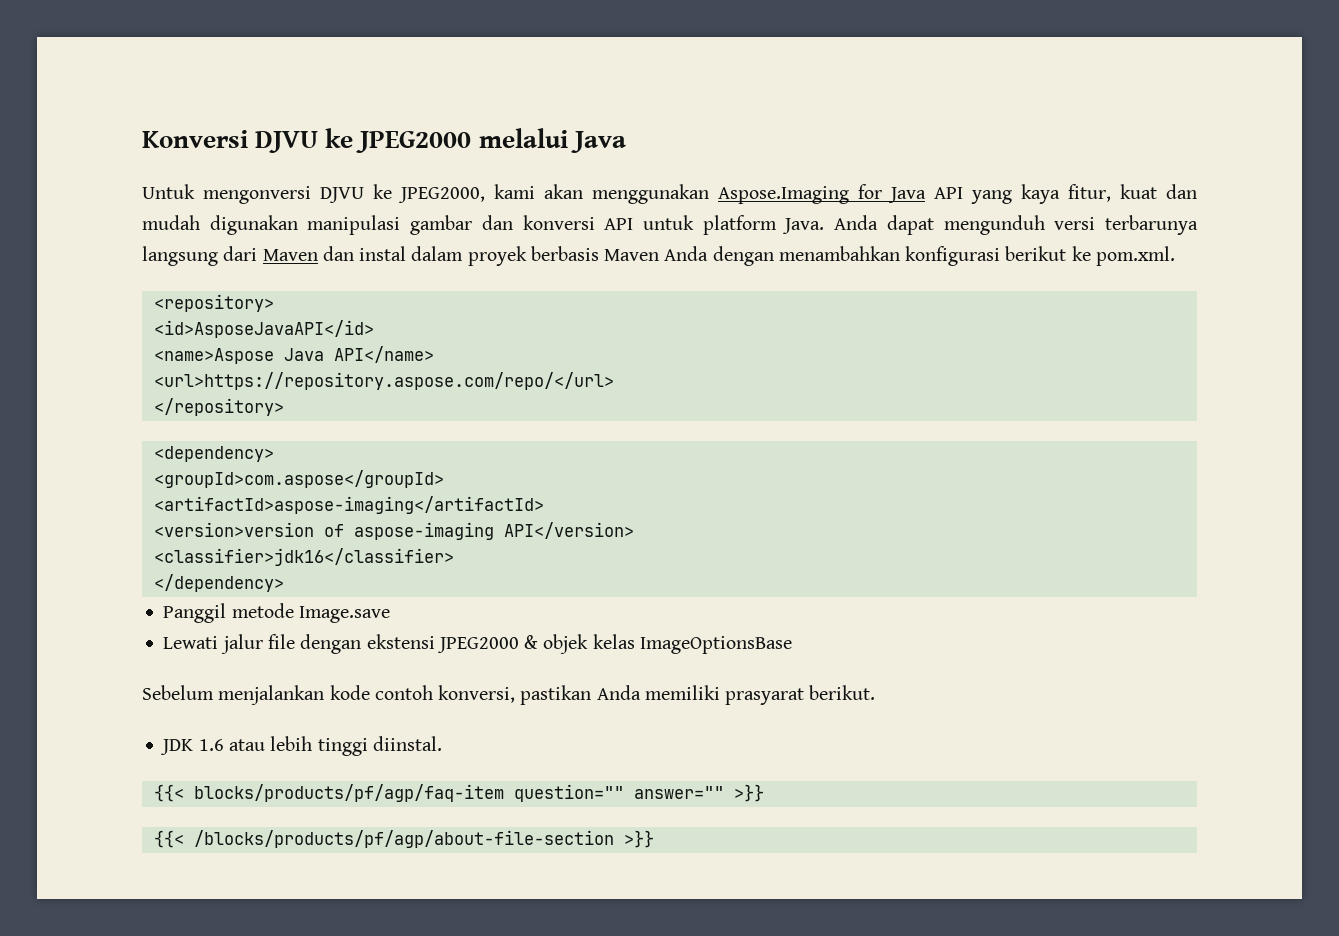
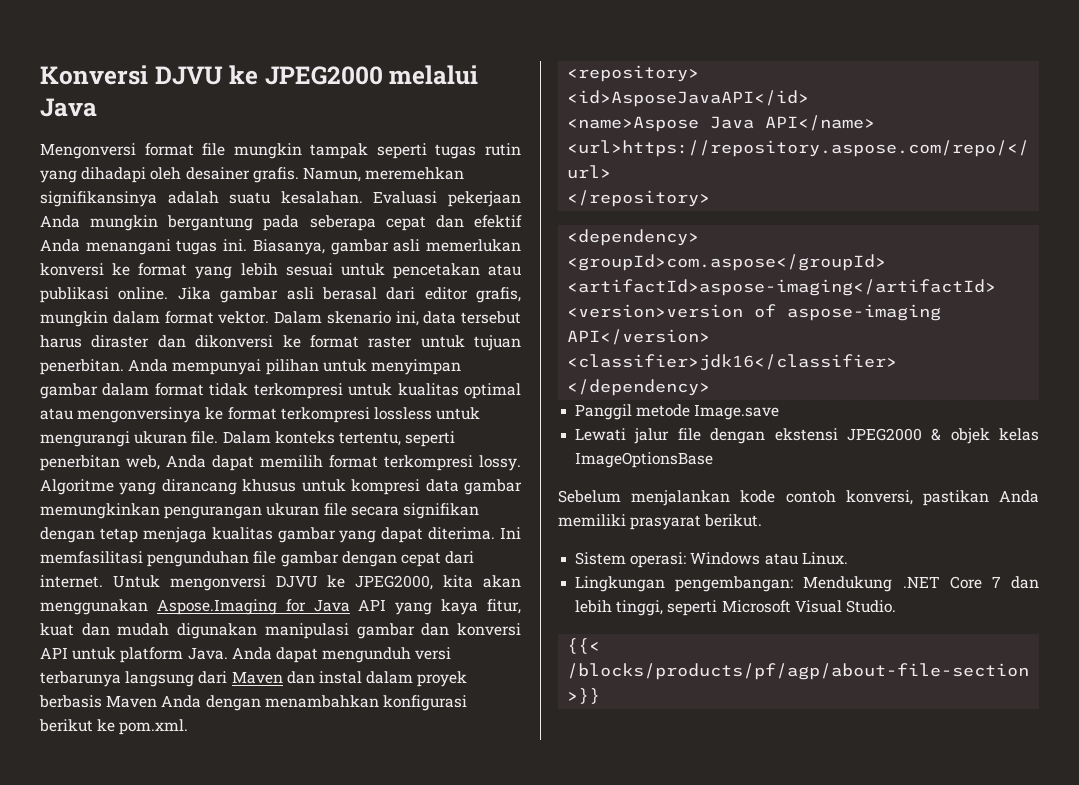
(626, 142) none -> [40,143,521,159] [40,167,465,183] [40,191,521,207] [40,215,523,231] [40,239,521,255] [40,263,521,279] [40,287,521,303] [40,311,521,327] [40,335,521,351] [40,359,461,375] [40,383,521,399] [40,407,481,423] [40,431,456,447] [40,455,521,471] [40,479,522,495] [40,503,479,519] [40,527,521,543] [40,551,475,567] [40,575,103,588] Mengonversi format file mungkin tampak seperti tugas rutin yang dihadapi oleh desainer grafis. Namun, meremehkan signifikansinya adalah suatu kesalahan. Evaluasi pekerjaan Anda mungkin bergantung pada seberapa cepat dan efektif Anda menangani tugas ini. Biasanya, gambar asli memerlukan konversi ke format yang lebih sesuai untuk pencetakan atau publikasi online. Jika gambar asli berasal dari editor grafis, mungkin dalam format vektor. Dalam skenario ini, data tersebut harus diraster dan dikonversi ke format raster untuk tujuan penerbitan. Anda mempunyai pilihan untuk menyimpan gambar dalam format tidak terkompresi untuk kualitas optimal atau mengonversinya ke format terkompresi lossless untuk mengurangi ukuran file. Dalam konteks tertentu, seperti penerbitan web, Anda dapat memilih format terkompresi lossy. Algoritme yang dirancang khusus untuk kompresi data gambar memungkinkan pengurangan ukuran file secara signifikan dengan tetap menjaga kualitas gambar yang dapat diterima. Ini memfasilitasi pengunduhan file gambar dengan cepat dari internet.
[494,184,535,199] kami -> [443,575,474,588] kita
[160,736,442,756] [153,784,764,802] JDK 1.6 atau lebih tinggi diinstal. // {{< blocks/products/pf/agp/faq-item question="" answer="" >}} -> [575,552,848,568] [575,576,1039,592] [575,600,896,616] Sistem operasi: Windows atau Linux. // Lingkungan pengembangan: Mendukung .NET Core 7 dan lebih tinggi, seperti Microsoft Visual Studio.

